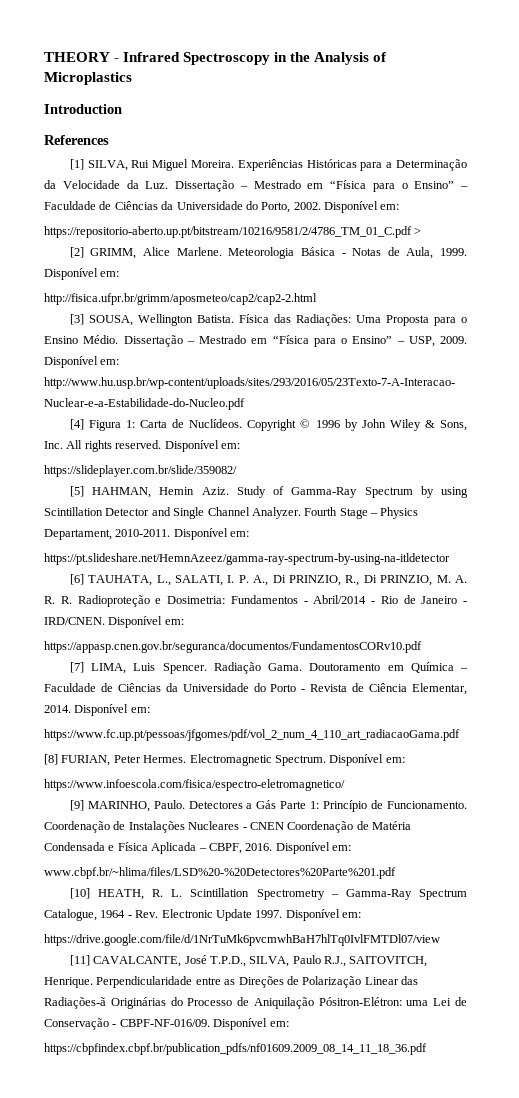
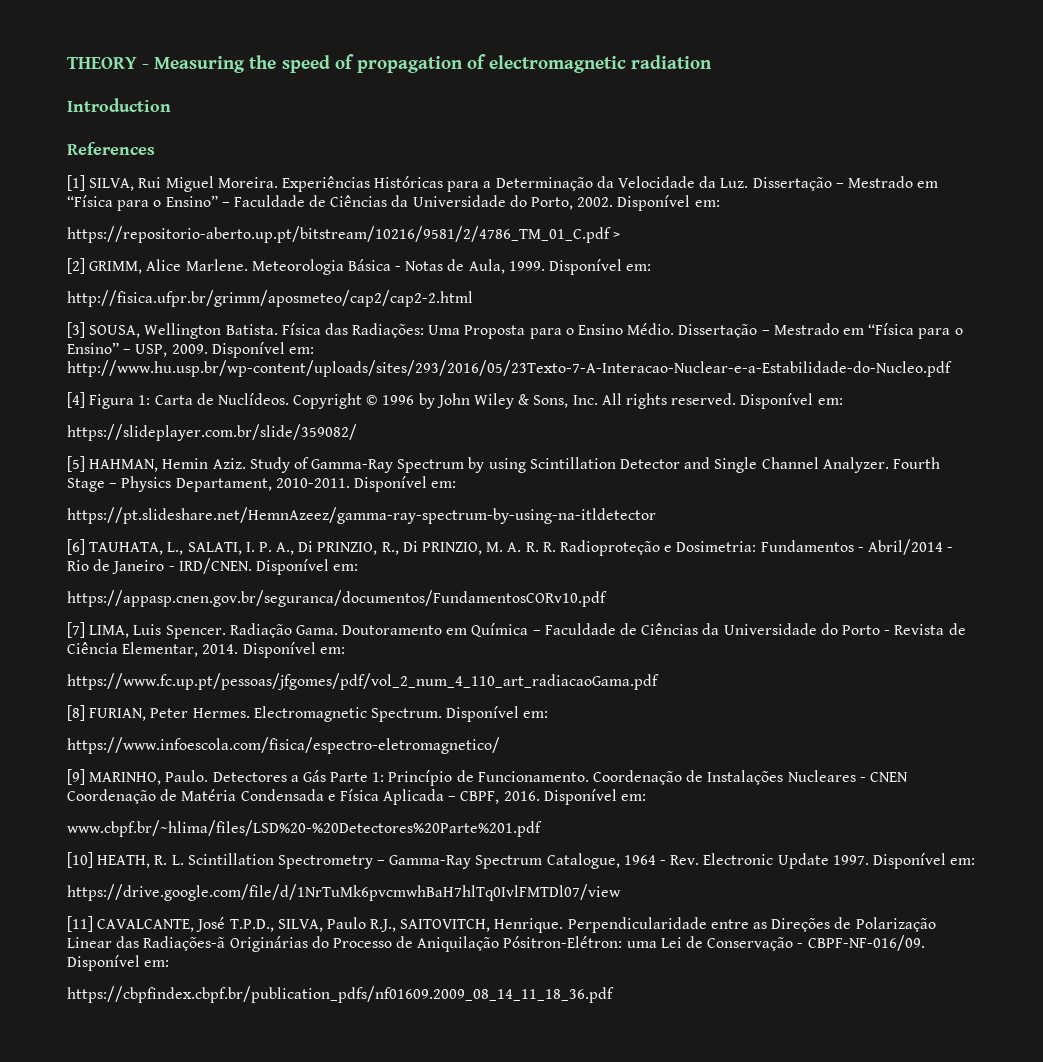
[123,52,388,65] [44,72,132,85] Infrared Spectroscopy in the Analysis of Microplastics -> [154,54,713,73] Measuring the speed of propagation of electromagnetic radiation

